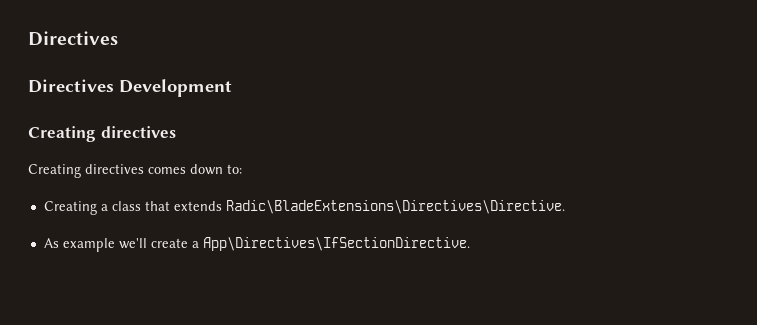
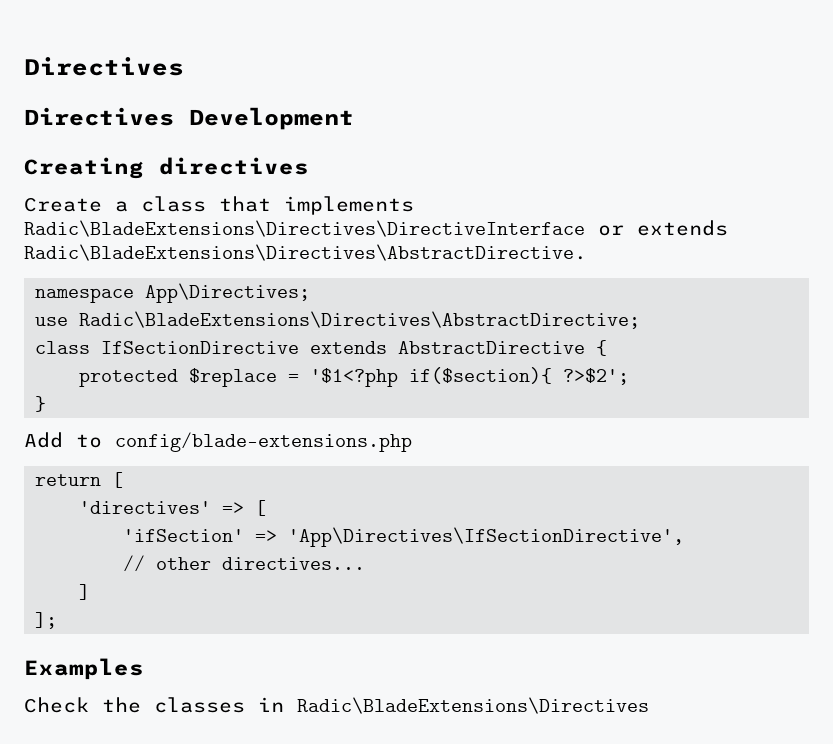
[28,164,242,178] [43,200,565,215] [43,237,470,252] Creating directives comes down to: // Creating a class that extends Radic\BladeExtensions\Directives\Directive. // As example we'll create a App\Directives\IfSectionDirective. -> [24,196,414,215] [24,220,728,237] [24,244,587,261] [35,283,311,303] [35,311,641,329] [35,340,608,356] [79,367,630,387] [35,396,47,412] [24,432,412,452] [35,472,124,488] [79,500,267,516] [123,527,685,547] [123,555,366,572] [79,584,91,600] [35,612,58,629] [24,658,144,680] [24,697,649,714] Create a class that implements Radic\BladeExtensions\Directives\DirectiveInterface or extends Radic\BladeExtensions\Directives\AbstractDirective. // namespace App\Directives; // use Radic\BladeExtensions\Directives\AbstractDirective; // class IfSectionDirective extends AbstractDirective { // protected $replace = '$1<?php if($section){ ?>$2'; // } // Add to config/blade-extensions.php // return [ // 'directives' => [ // 'ifSection' => 'App\Directives\IfSectionDirective', // // other directives... // ] // ]; // Examples // Check the classes in Radic\BladeExtensions\Directives

